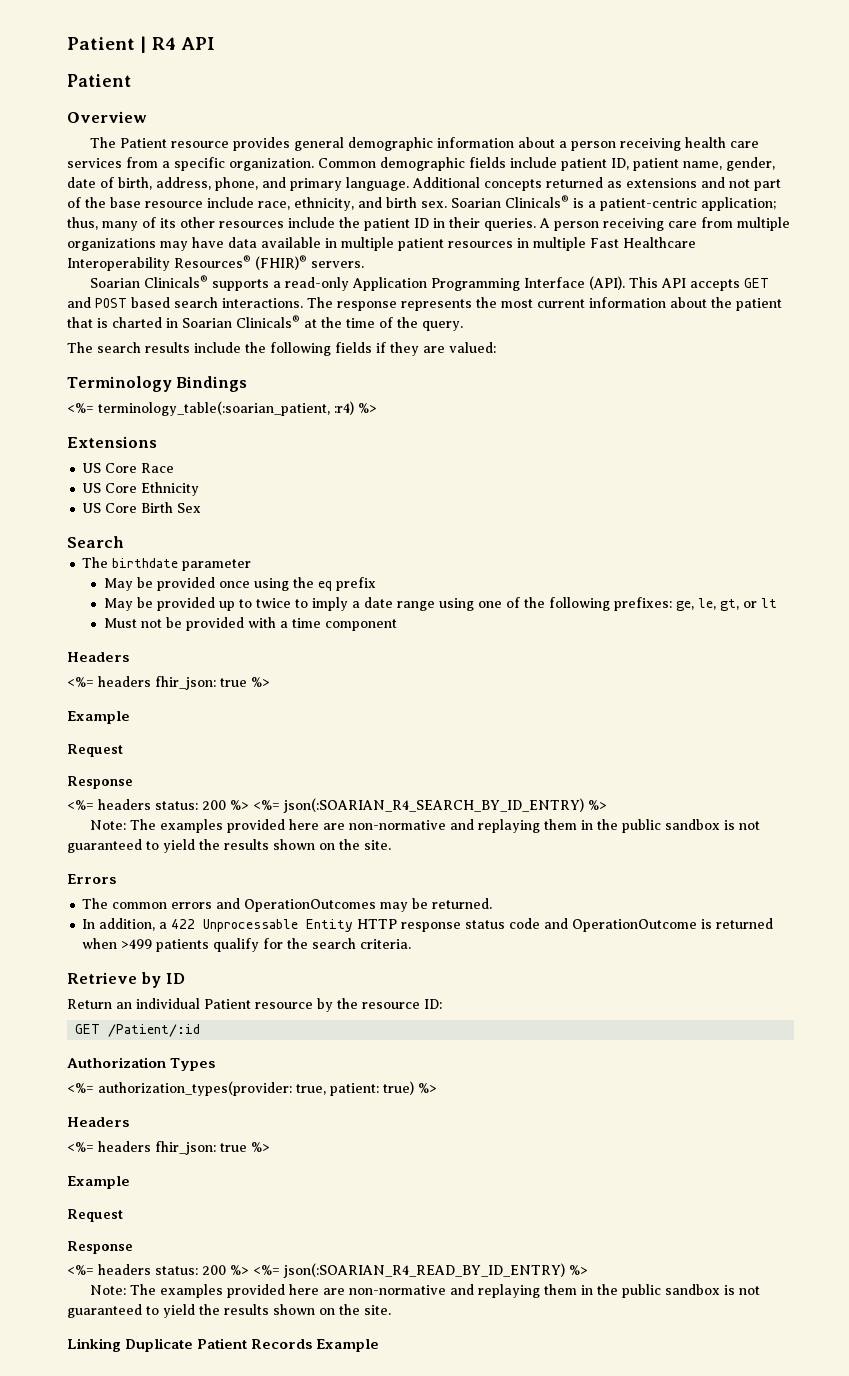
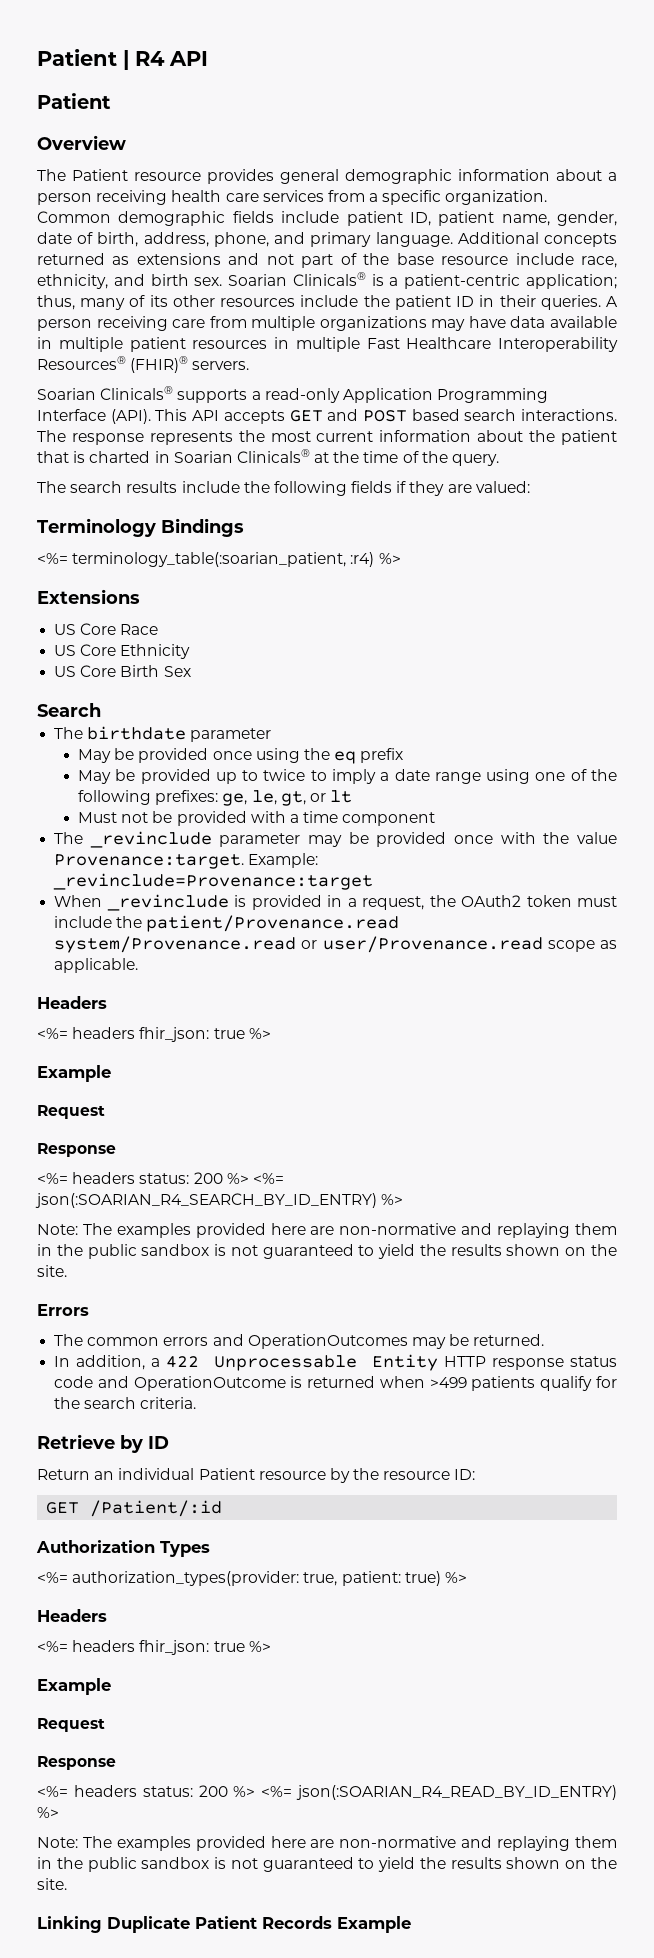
(397, 625) none -> [54,831,617,848] [54,853,319,869] [53,873,374,890] [54,894,618,911] [54,915,400,932] [54,936,617,953] [54,958,139,973] // The _revinclude parameter may be provided once with the value Provenance:target. Example: _revinclude=Provenance:target // When _revinclude is provided in a request, the OAuth2 token must include the patient/Provenance.read system/Provenance.read or user/Provenance.read scope as applicable.

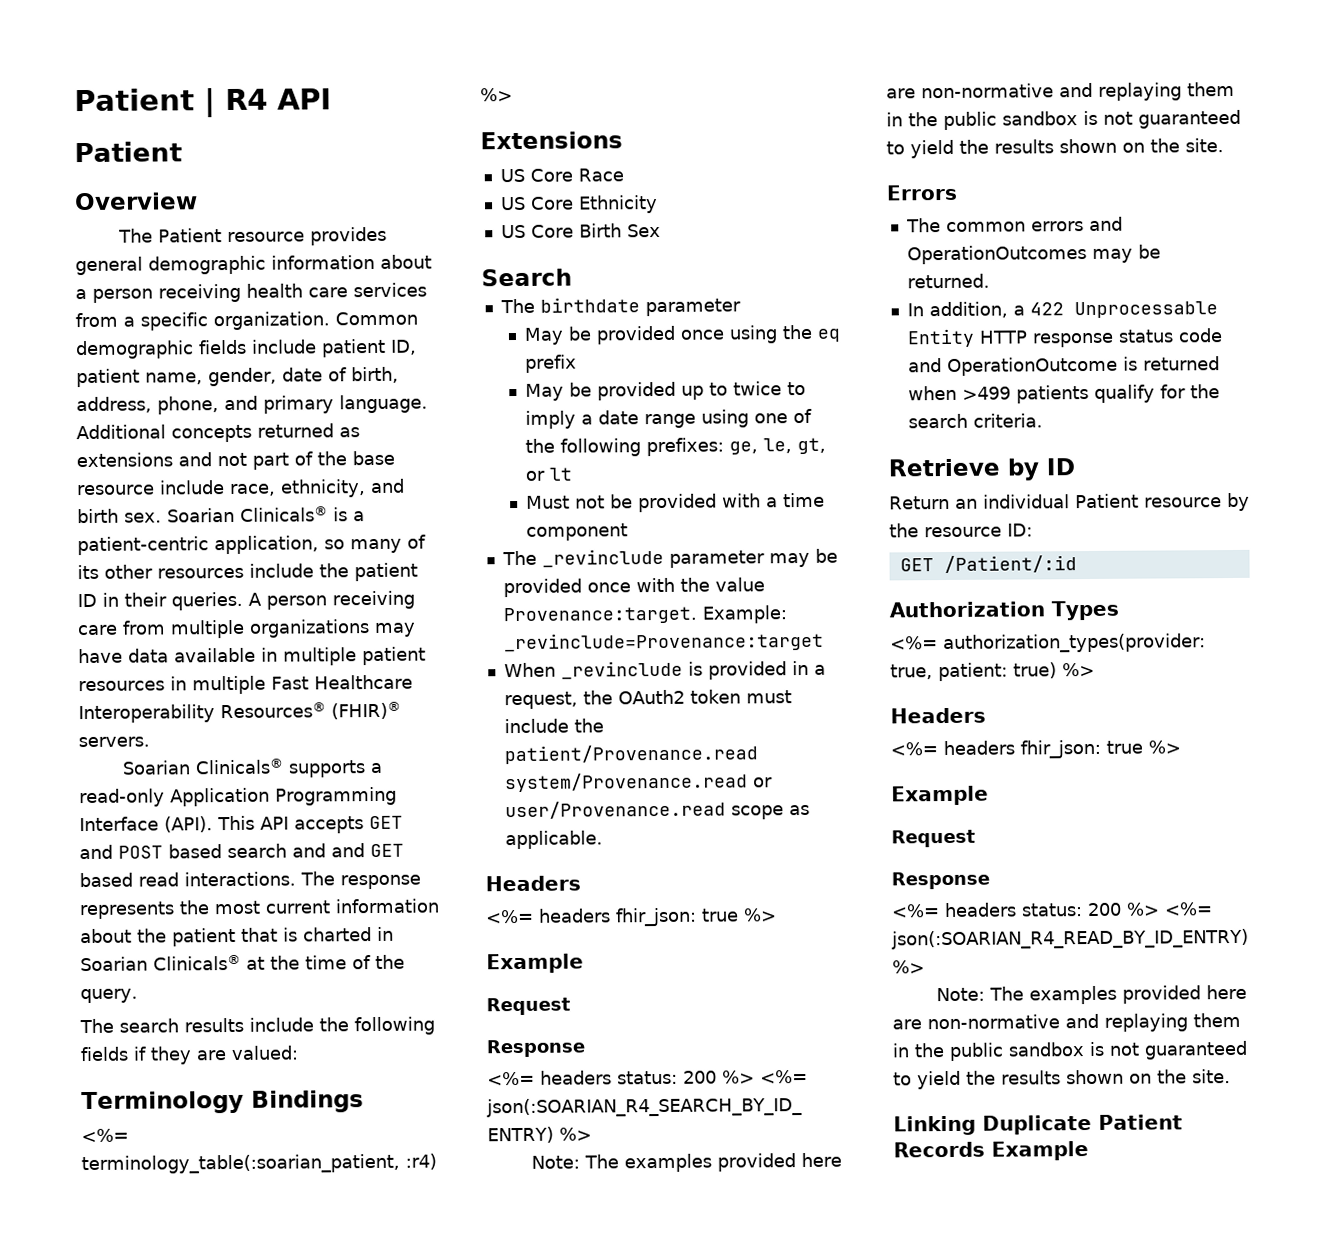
[526,274,617,289] [37,295,75,310] application; thus, -> [214,535,345,555] application, so
(517, 415) none -> [292,843,404,858] [79,872,179,888] and and GET based read

